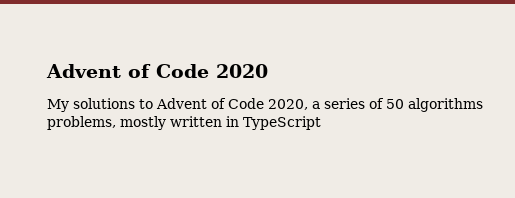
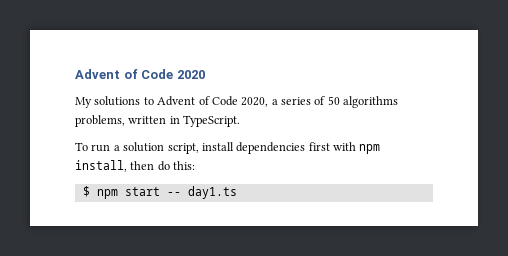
[120,116,166,130] mostly -> (125, 121) none
[243,116,321,130] TypeScript -> [183,115,241,127] [75,142,381,154] [75,160,196,172] [82,186,237,199] TypeScript. // To run a solution script, install dependencies first with npm install, then do this: // $ npm start -- day1.ts

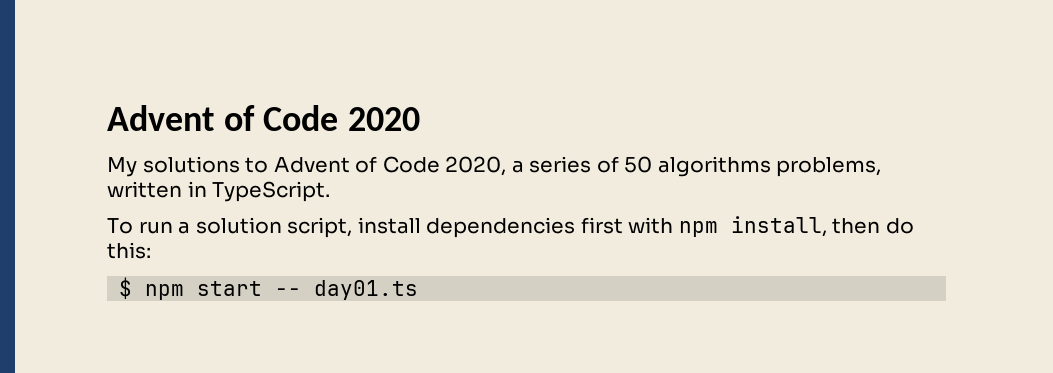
[187,186,237,199] day1.ts -> [314,280,419,300] day01.ts

